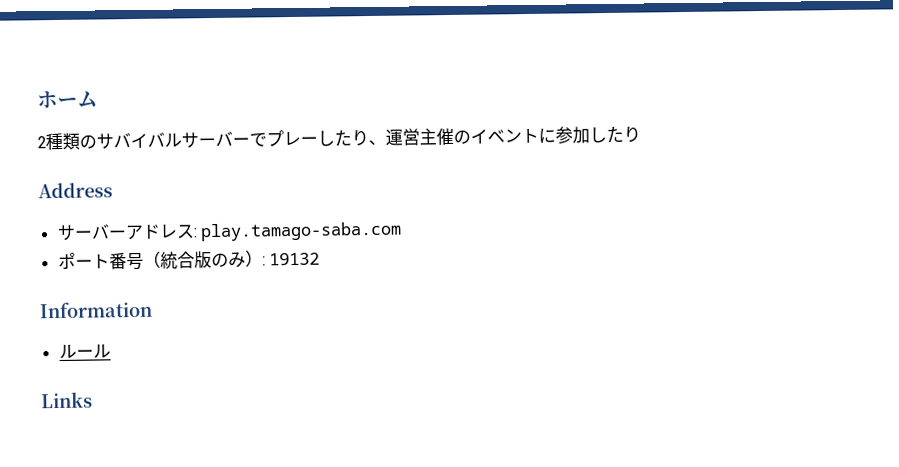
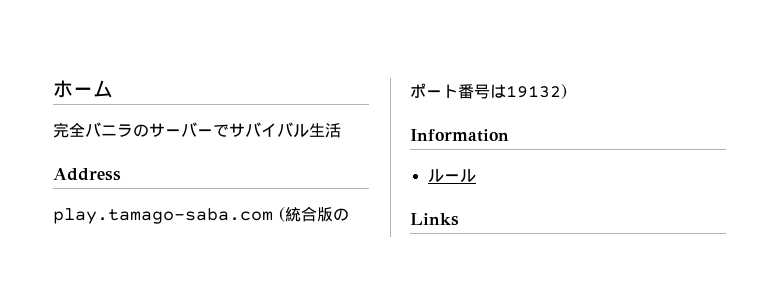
[37,125,641,151] [38,182,113,199] [56,221,403,242] [57,250,321,271] 2種類のサバイバルサーバーでプレーしたり、運営主催のイベントに参加したり // Address // サーバーアドレス: play.tamago-saba.com // ポート番号（統合版のみ）: 19132 -> [53,122,341,138] [53,168,121,181] [53,206,349,224] [410,83,567,99] 完全バニラのサーバーでサバイバル生活 // Address // play.tamago-saba.com (統合版のポート番号は19132)

